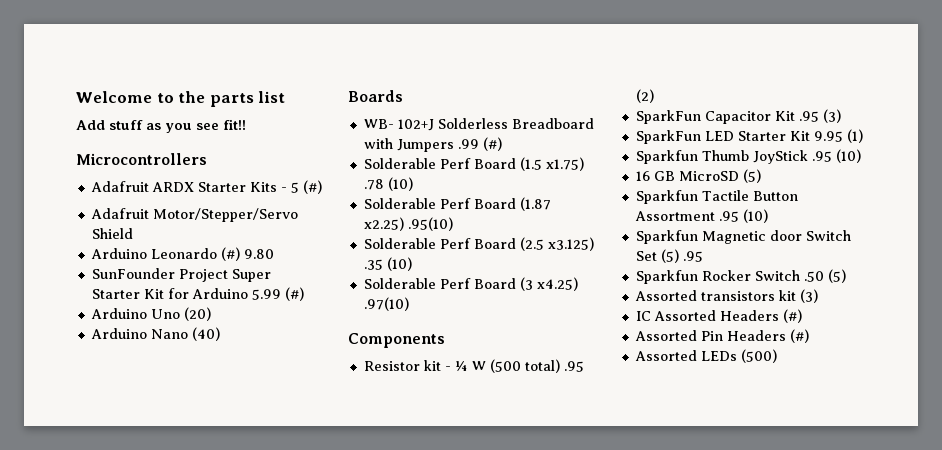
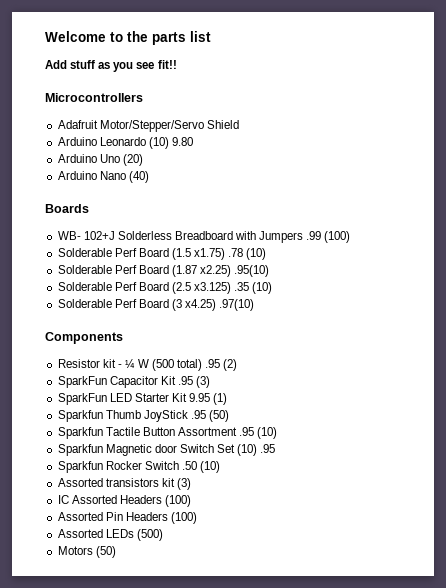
[90,180,322,194] // Adafruit ARDX Starter Kits - 5 (#) -> (143, 97) none
[220,247,240,261] (#) -> [148,137,169,149] (10)
[91,268,271,282] [91,287,304,301] // SunFounder Project Super Starter Kit for Arduino 5.99 (#) -> (193, 141) none
[482,137,502,151] (#) -> [324,231,351,243] (100)
[835,149,861,163] [635,169,761,183] (10) // 16 GB MicroSD (5) -> [209,410,230,422] (50)
[660,249,679,263] (5) -> [237,444,258,456] (10)
[827,269,846,283] (5) -> [200,461,221,473] (10)
[782,309,802,323] (#) -> [164,495,191,507] (100)
[789,329,809,343] (#) -> [170,512,197,524] (100)
(777, 356) none -> [57,546,116,558] // Motors (50)

